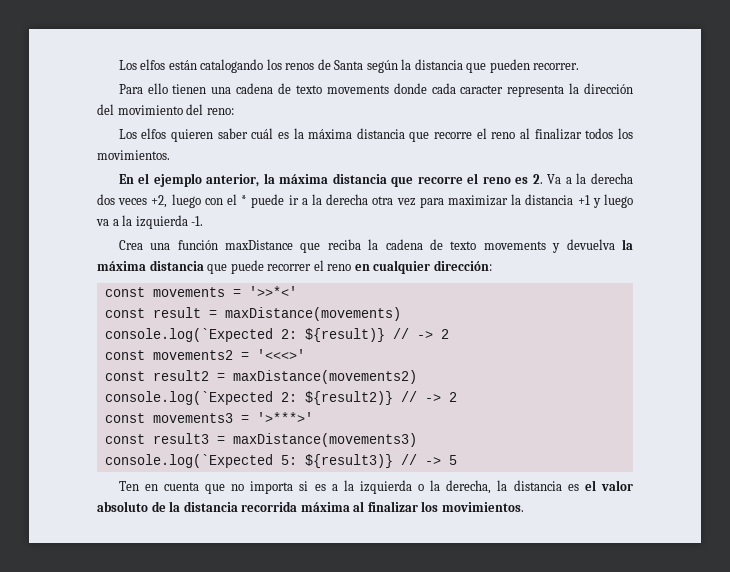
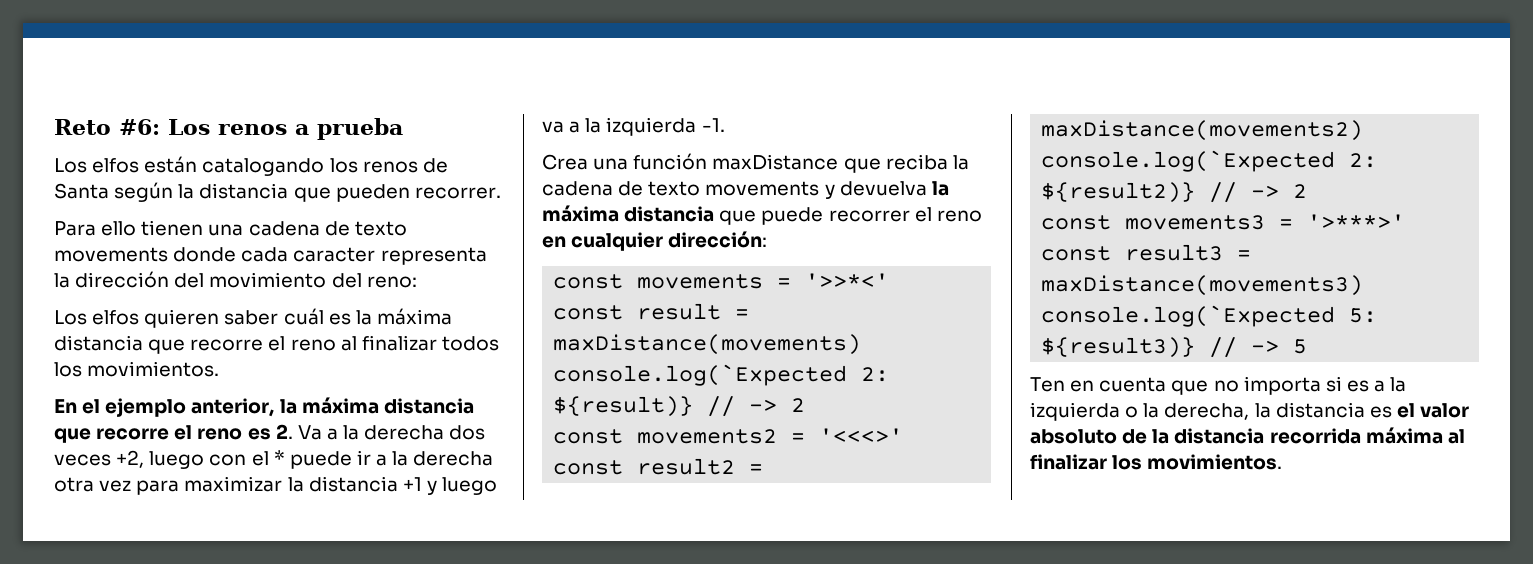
(118, 65) none -> [54,118,403,140] Reto #6: Los renos a prueba //

